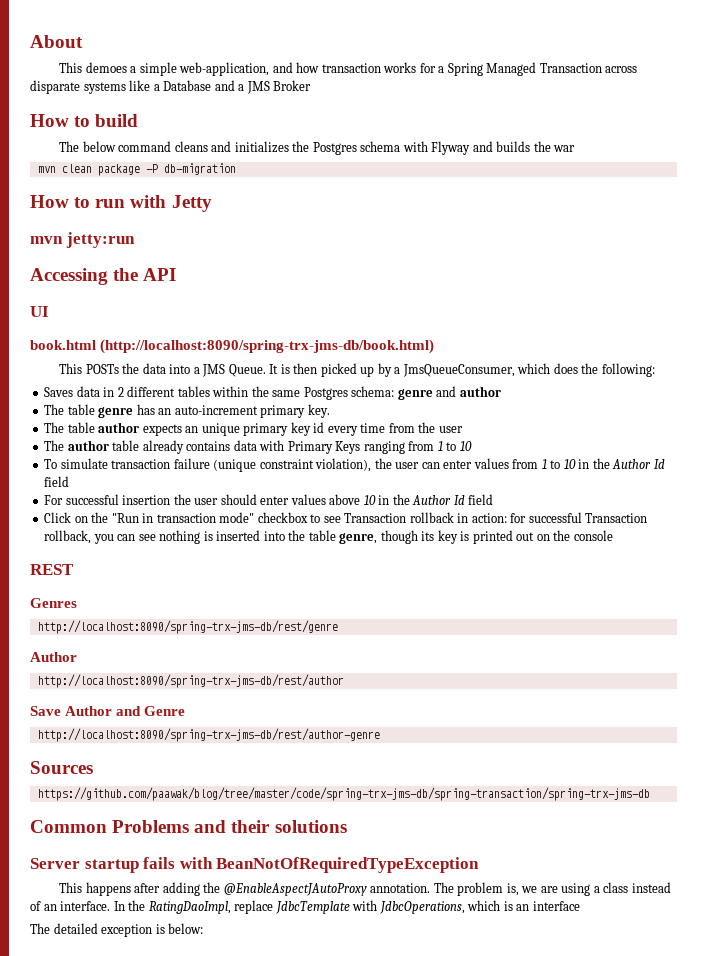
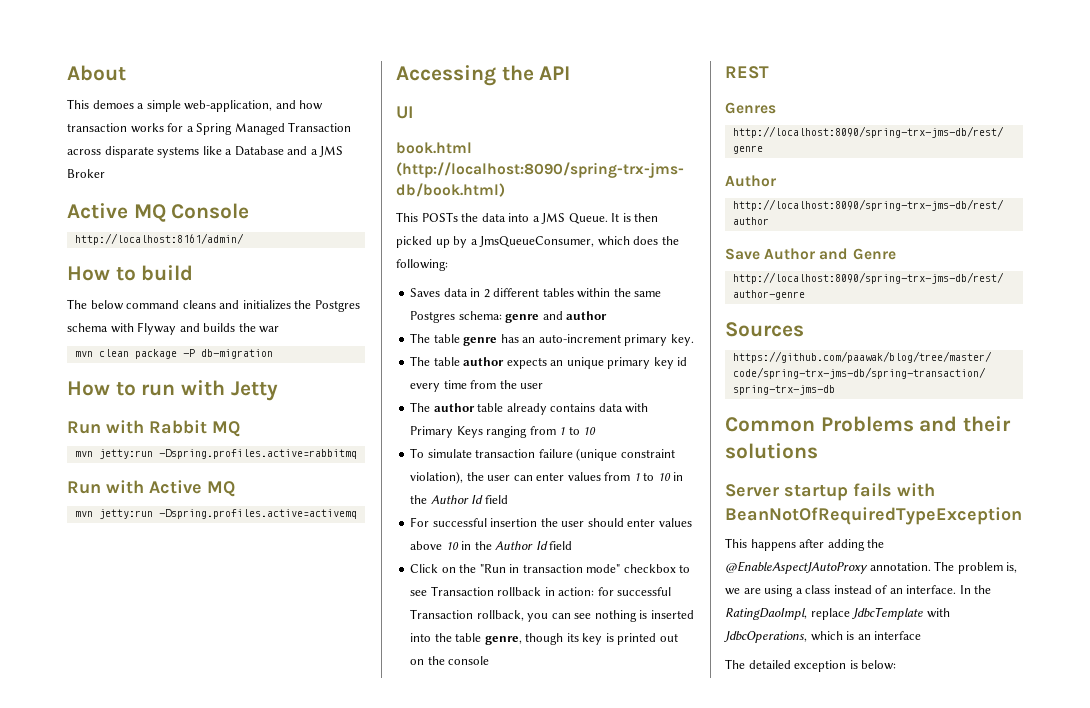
(312, 85) none -> [67,203,250,222] [74,233,244,245] // Active MQ Console // http://localhost:8161/admin/
[30,232,135,248] mvn jetty:run -> [67,420,240,437] [74,449,357,459] [67,480,235,497] [74,509,357,519] Run with Rabbit MQ // mvn jetty:run -Dspring.profiles.active=rabbitmq // Run with Active MQ // mvn jetty:run -Dspring.profiles.active=activemq

